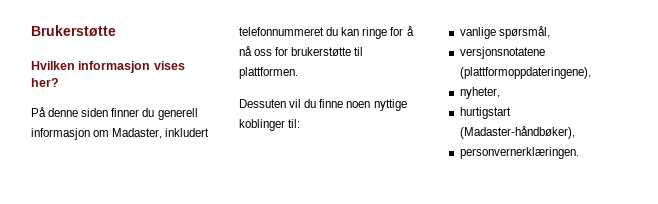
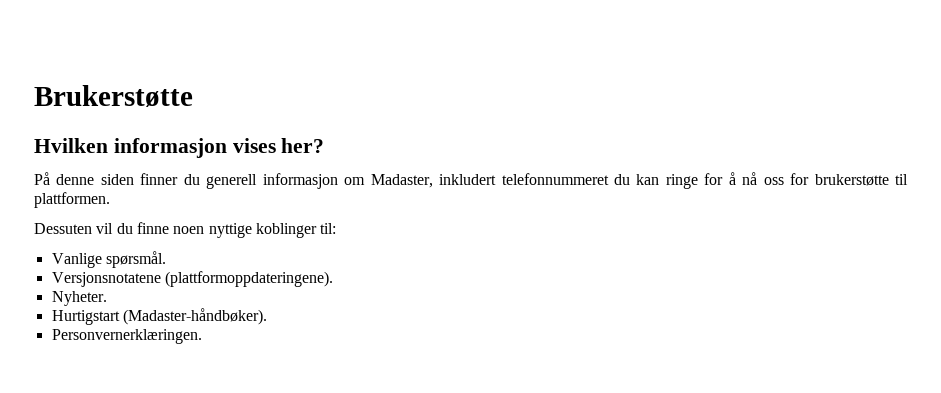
[459,26,550,39] [459,47,545,59] [459,67,591,79] [459,87,500,99] [459,107,511,119] [459,126,575,139] [459,147,579,159] vanlige spørsmål, // versjonsnotatene (plattformoppdateringene), // nyheter, // hurtigstart (Madaster-håndbøker), // personvernerklæringen. -> [51,251,166,268] [51,271,333,287] [51,291,107,306] [51,308,267,325] [51,329,202,344] Vanlige spørsmål. // Versjonsnotatene (plattformoppdateringene). // Nyheter. // Hurtigstart (Madaster-håndbøker). // Personvernerklæringen.

